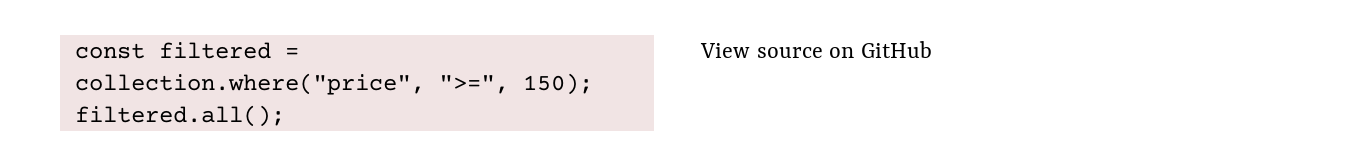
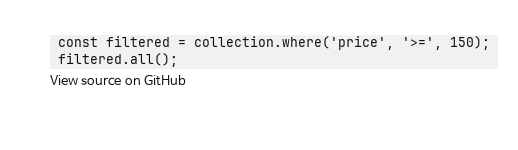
[74,73,509,95] collection.where("price", ">=", -> [193,36,442,50] collection.where('price', '>=',

